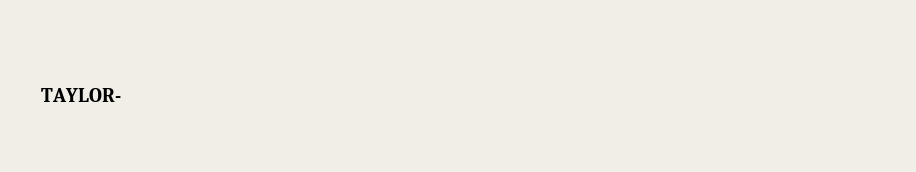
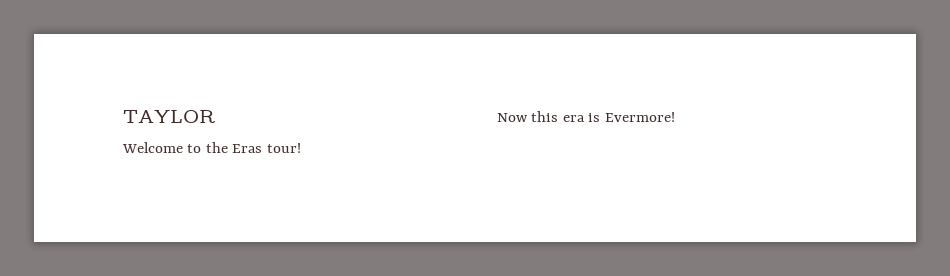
[41,88,121,102] TAYLOR- -> [123,110,215,123] [122,142,301,153] [497,111,675,122] TAYLOR // Welcome to the Eras tour! // Now this era is Evermore!

